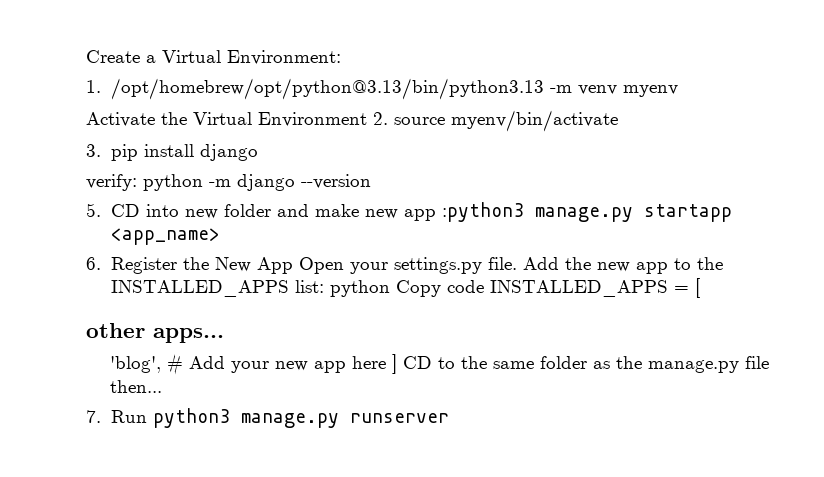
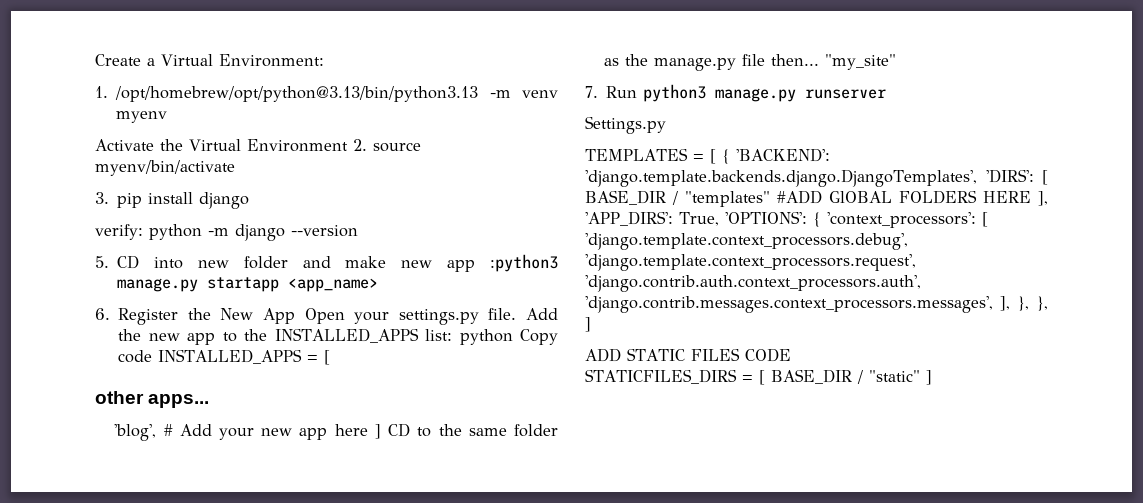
(162, 386) none -> [825,54,897,70] "my_site"
(449, 418) none -> [585,116,666,134] [585,148,830,164] [585,169,1048,187] [585,190,1048,207] [585,211,988,228] [585,233,908,250] [585,254,916,271] [585,275,921,292] [585,296,1048,313] [585,317,591,332] [585,348,791,362] [585,369,932,385] // Settings.py // TEMPLATES = [ { 'BACKEND': 'django.template.backends.django.DjangoTemplates', 'DIRS': [ BASE_DIR / "templates" #ADD GlOBAL FOLDERS HERE ], 'APP_DIRS': True, 'OPTIONS': { 'context_processors': [ 'django.template.context_processors.debug', 'django.template.context_processors.request', 'django.contrib.auth.context_processors.auth', 'django.contrib.messages.context_processors.messages', ], }, }, ] // ADD STATIC FILES CODE // STATICFILES_DIRS = [ BASE_DIR / "static" ]

